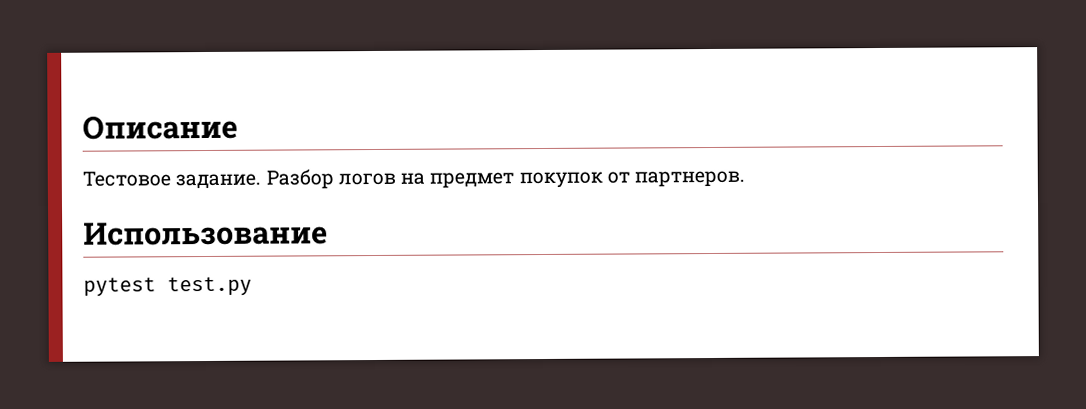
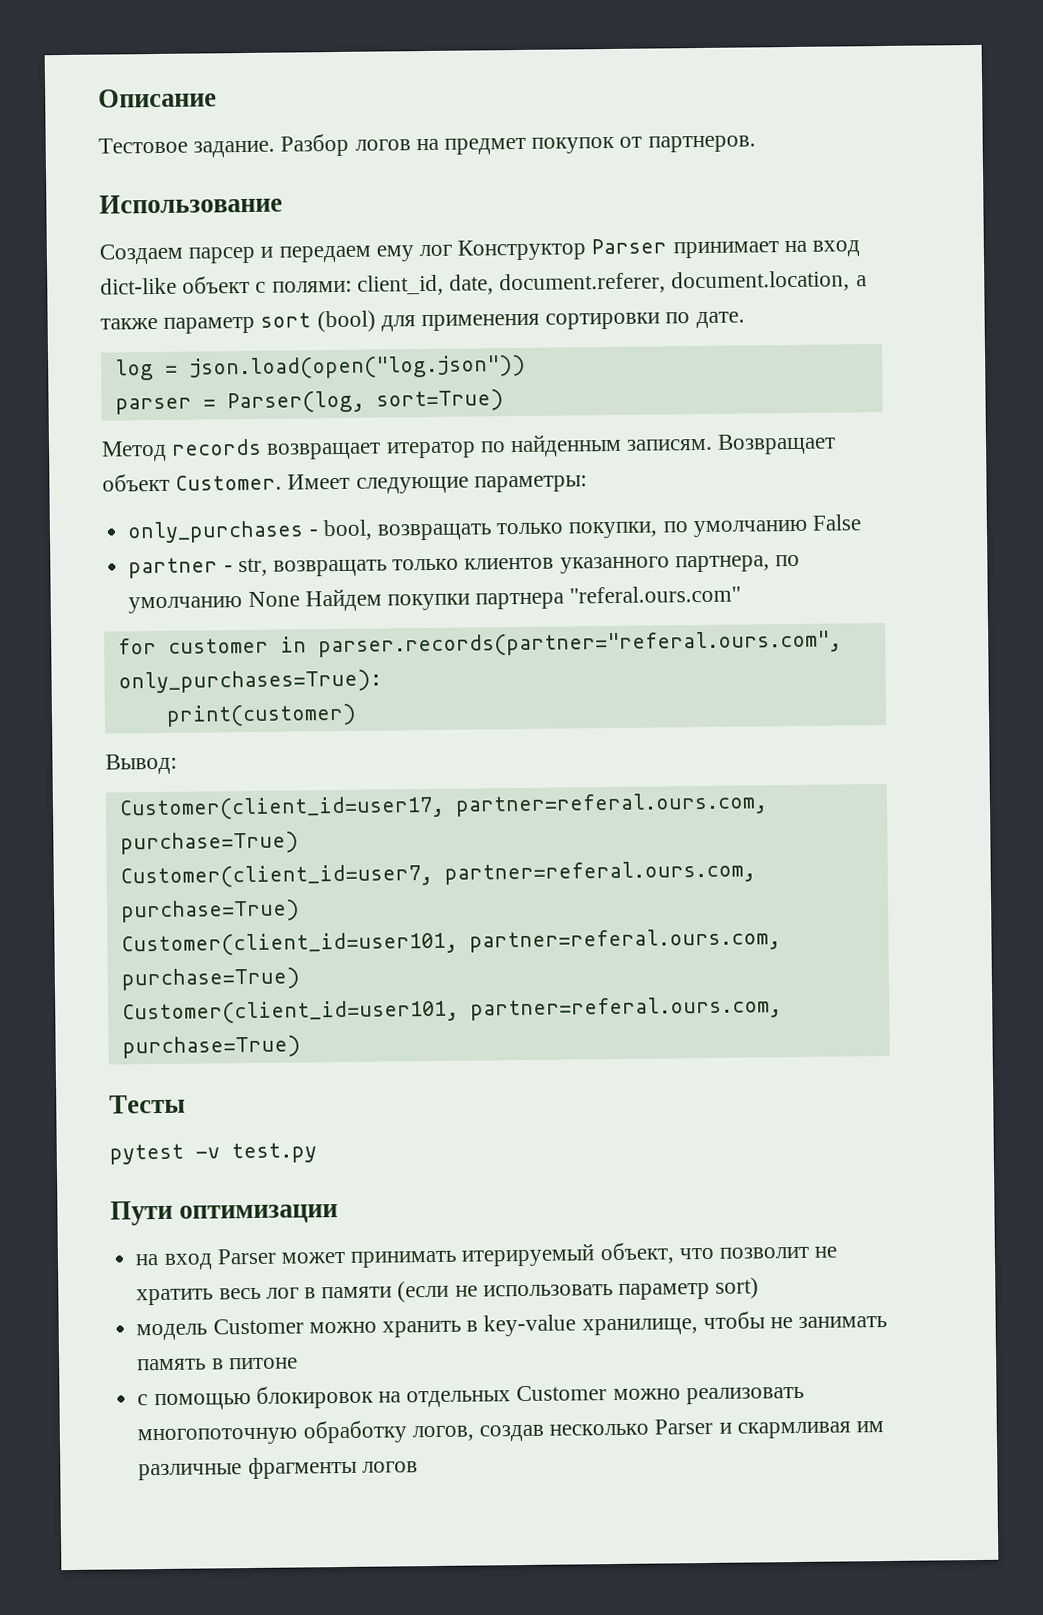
(328, 233) none -> [99,238,861,265] [100,270,867,296] [100,310,745,334] [114,354,526,381] [114,389,504,415] [101,433,837,462] [102,473,587,494] [127,514,861,544] [128,554,800,579] [128,585,742,614] [117,630,842,658] [117,669,382,694] [165,703,357,727] [105,753,177,775] [118,792,768,821] [119,831,299,855] [119,860,756,889] [120,899,300,923] [120,928,781,957] [120,967,300,991] [121,996,782,1025] [121,1035,301,1059] [109,1094,186,1114] // Создаем парсер и передаем ему лог Конструктор Parser принимает на вход dict-like объект с полями: client_id, date, document.referer, document.location, а также параметр sort (bool) для применения сортировки по дате. // log = json.load(open("log.json")) // parser = Parser(log, sort=True) // Метод records возвращает итератор по найденным записям. Возвращает объект Customer. Имеет следующие параметры: // only_purchases - bool, возвращать только покупки, по умолчанию False // partner - str, возвращать только клиентов указанного партнера, по умолчанию None Найдем покупки партнера "referal.ours.com" // for customer in parser.records(partner="referal.ours.com", only_purchases=True): // print(customer) // Вывод: // Customer(client_id=user17, partner=referal.ours.com, purchase=True) // Customer(client_id=user7, partner=referal.ours.com, purchase=True) // Customer(client_id=user101, partner=referal.ours.com, purchase=True) // Customer(client_id=user101, partner=referal.ours.com, purchase=True) // Тесты
(156, 287) none -> [195,1147,220,1159] -v
(252, 286) none -> [110,1200,339,1226] [135,1242,838,1270] [136,1277,760,1306] [136,1311,888,1341] [137,1357,298,1371] [137,1385,804,1411] [137,1418,884,1446] [138,1456,418,1481] // Пути оптимизации // на вход Parser может принимать итерируемый объект, что позволит не хратить весь лог в памяти (если не использовать параметр sort) // модель Customer можно хранить в key-value хранилище, чтобы не занимать память в питоне // с помощью блокировок на отдельных Customer можно реализовать многопоточную обработку логов, создав несколько Parser и скармливая им различные фрагменты логов

